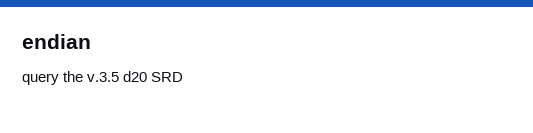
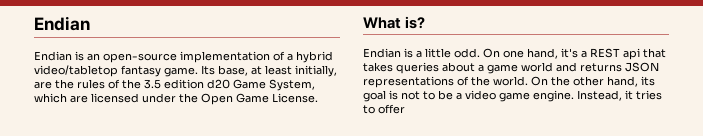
[22,34,91,49] [22,71,184,85] endian // query the v.3.5 d20 SRD -> [34,16,90,31] [34,51,333,63] [34,65,337,77] [34,79,315,91] [34,93,318,105] [363,16,426,29] [363,48,666,60] [363,62,659,74] [363,76,655,88] [363,90,662,102] [363,104,405,114] Endian // Endian is an open-source implementation of a hybrid video/tabletop fantasy game. Its base, at least initially, are the rules of the 3.5 edition d20 Game System, which are licensed under the Open Game License. // What is? // Endian is a little odd. On one hand, it's a REST api that takes queries about a game world and returns JSON representations of the world. On the other hand, its goal is not to be a video game engine. Instead, it tries to offer

